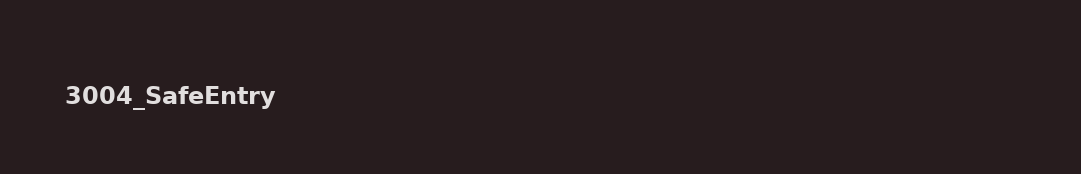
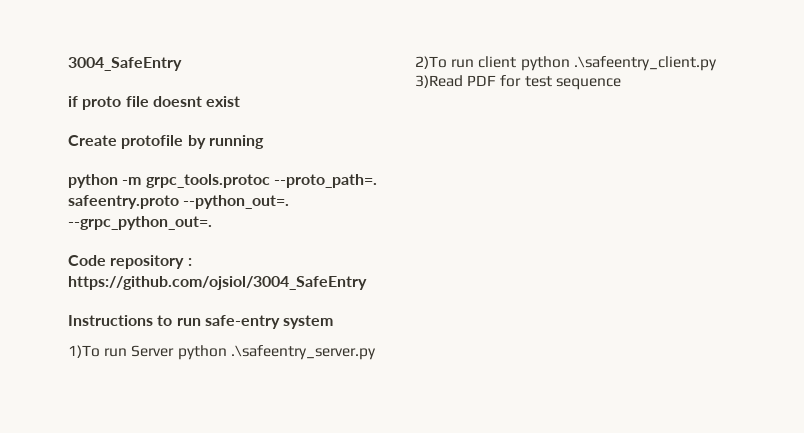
(276, 98) none -> [68,96,241,110] [68,135,264,149] [68,174,377,188] [68,195,290,209] [68,216,212,230] [68,255,192,269] [68,276,367,290] [68,315,334,329] [68,345,376,360] [415,56,717,71] [415,75,621,90] // if proto file doesnt exist // Create protofile by running // python -m grpc_tools.protoc --proto_path=. safeentry.proto --python_out=. --grpc_python_out=. // Code repository : https://github.com/ojsiol/3004_SafeEntry // Instructions to run safe-entry system // 1)To run Server python .\safeentry_server.py 2)To run client python .\safeentry_client.py 3)Read PDF for test sequence

